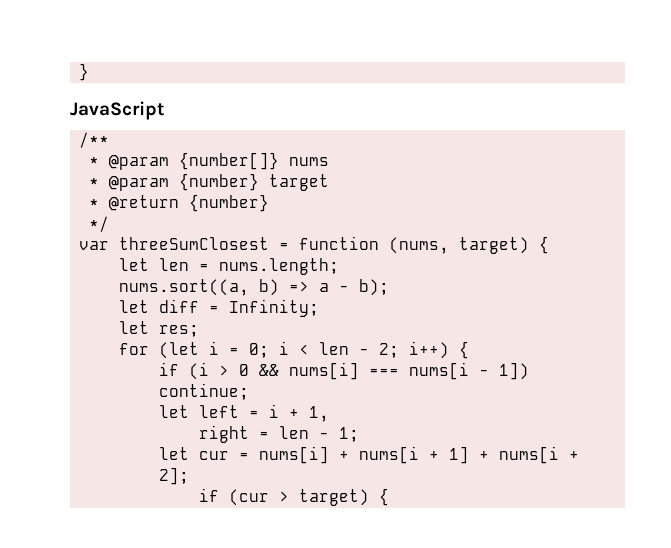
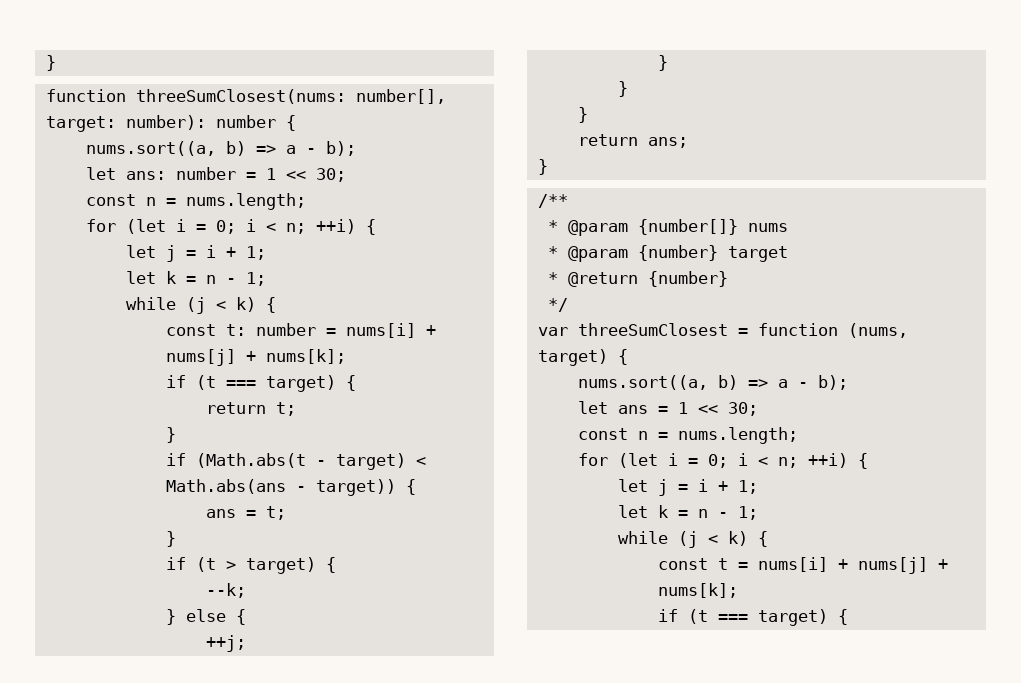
[79,63,89,81] [70,101,165,120] } // JavaScript -> [45,55,56,71] [45,89,446,104] [45,115,296,132] [85,141,356,156] [85,167,346,182] [85,193,306,210] [85,219,376,235] [125,245,266,262] [125,271,266,286] [125,297,276,314] [165,323,436,338] [165,349,346,366] [165,375,356,392] [205,402,296,416] [165,427,176,443] [165,453,426,470] [165,479,416,496] [205,506,286,520] [165,531,176,547] [165,557,336,574] [205,583,246,598] [165,609,246,625] [205,635,246,652] [657,55,668,71] [617,81,628,97] [577,107,588,123] [577,134,688,148] [537,159,548,175] } // function threeSumClosest(nums: number[], target: number): number { // nums.sort((a, b) => a - b); // let ans: number = 1 << 30; // const n = nums.length; // for (let i = 0; i < n; ++i) { // let j = i + 1; // let k = n - 1; // while (j < k) { // const t: number = nums[i] + nums[j] + nums[k]; // if (t === target) { // return t; // } // if (Math.abs(t - target) < Math.abs(ans - target)) { // ans = t; // } // if (t > target) { // --k; // } else { // ++j; // } // } // } // return ans; // }
[119,258,339,275] [119,279,389,296] [119,299,319,317] [119,321,199,337] [119,341,469,359] [159,362,529,380] [159,383,249,400] [159,404,329,422] [199,425,359,443] [159,446,579,464] [159,467,189,485] [199,488,289,506] // let len = nums.length; // nums.sort((a, b) => a - b); // let diff = Infinity; // let res; // for (let i = 0; i < len - 2; i++) { // if (i > 0 && nums[i] === nums[i - 1]) continue; // let left = i + 1, // right = len - 1; // let cur = nums[i] + nums[i + 1] + nums[i + 2]; // if (cur > -> [577,375,848,390] [577,401,758,416] [577,427,798,444] [577,453,868,469] [617,479,758,496] [617,505,758,520] [617,531,768,548] [657,557,948,574] [657,583,738,598] [657,609,748,624] // nums.sort((a, b) => a - b); // let ans = 1 << 30; // const n = nums.length; // for (let i = 0; i < n; ++i) { // let j = i + 1; // let k = n - 1; // while (j < k) { // const t = nums[i] + nums[j] + nums[k]; // if (t ===

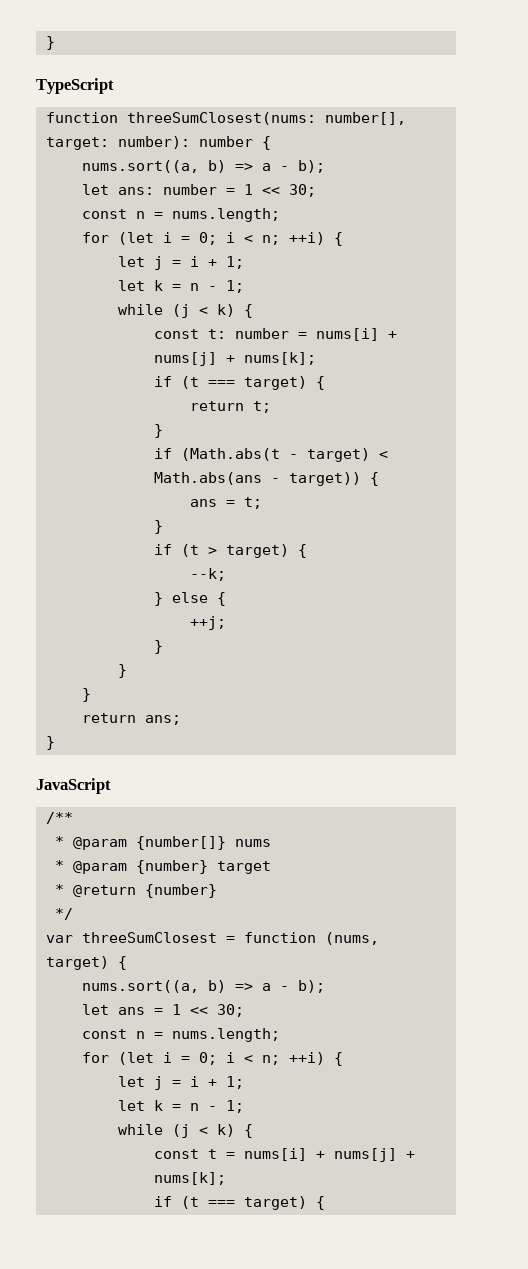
[45,55,56,71] } -> [45,36,55,50] [36,78,114,94] } // TypeScript
(548, 167) none -> [36,778,111,794] // JavaScript

